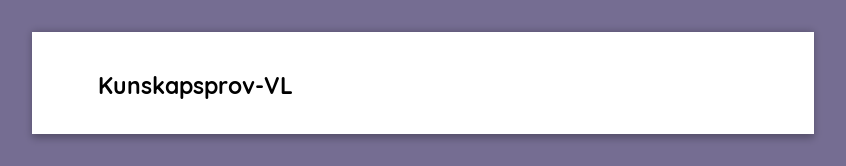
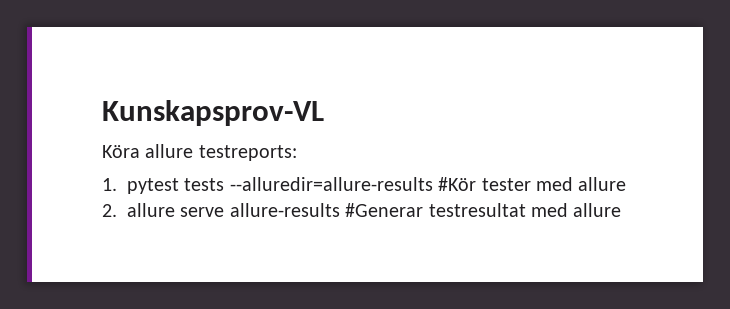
(293, 87) none -> [102,144,297,161] [102,177,627,194] [102,203,622,217] // Köra allure testreports: // 1. pytest tests --alluredir=allure-results #Kör tester med allure // 2. allure serve allure-results #Generar testresultat med allure

